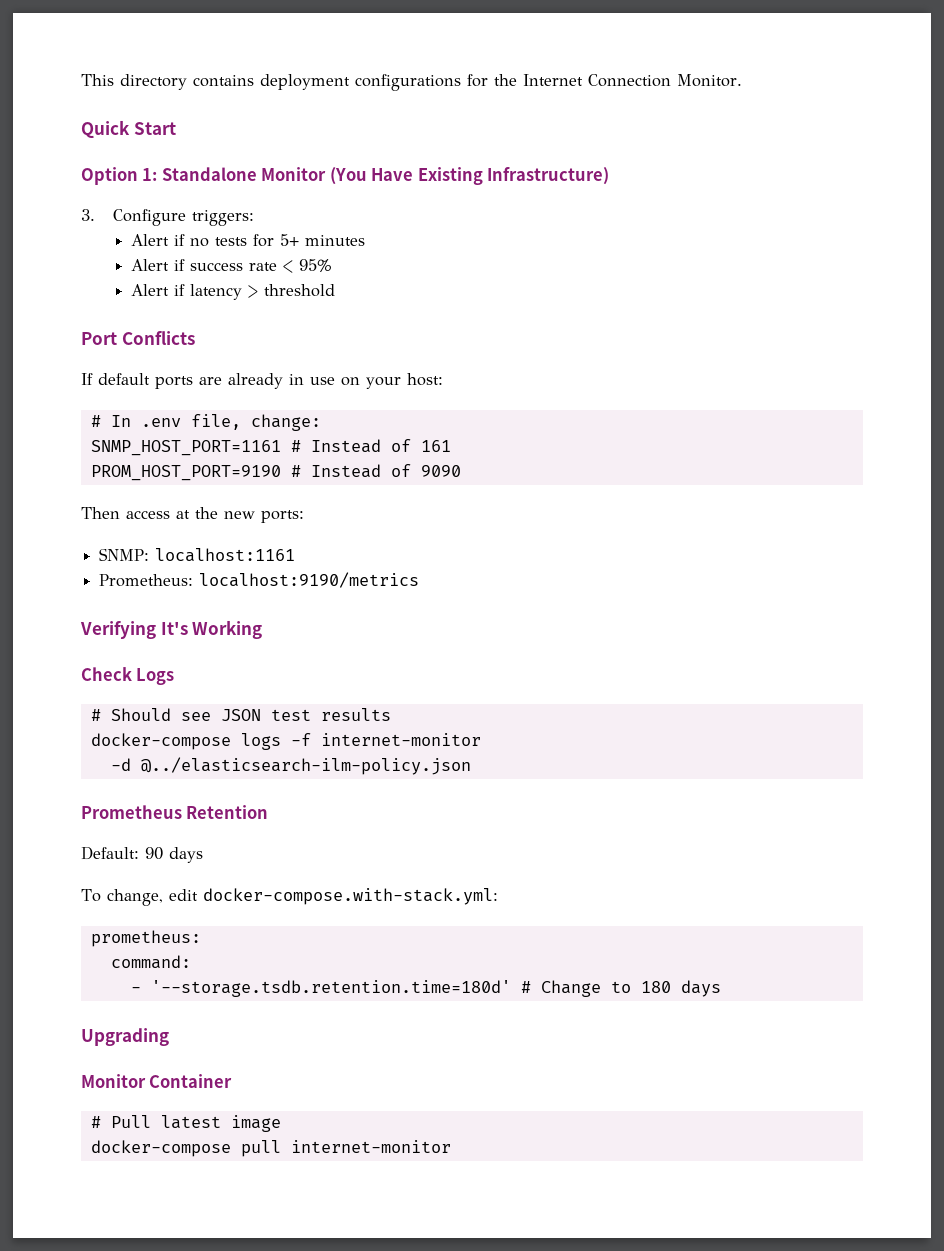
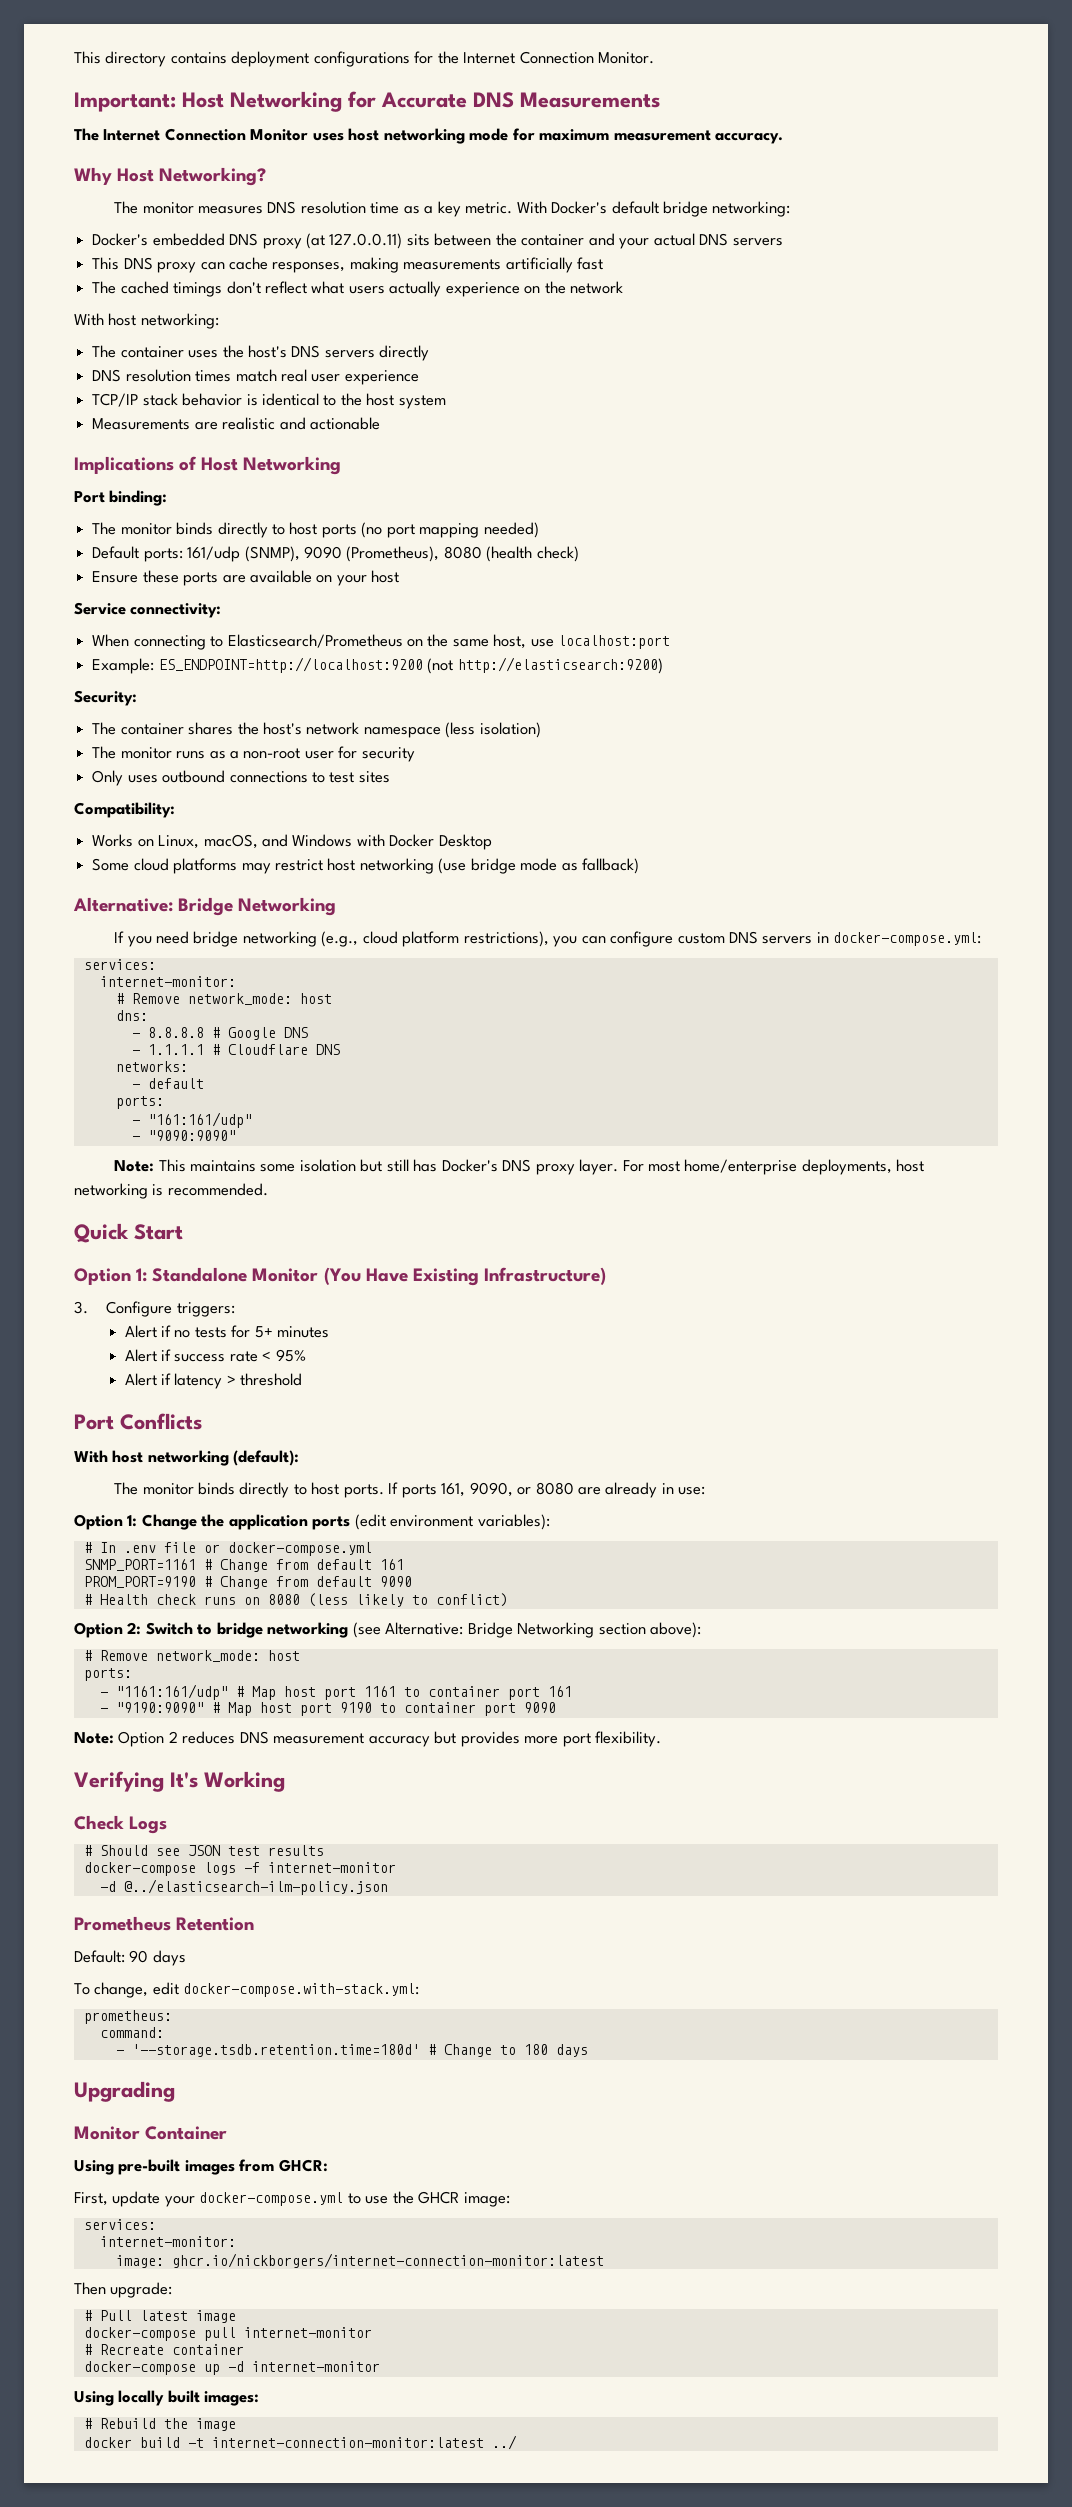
(742, 80) none -> [74,91,660,112] [74,128,784,144] [74,167,267,186] [114,201,791,217] [92,233,783,249] [92,257,604,273] [92,281,624,297] [74,313,219,329] [92,345,430,361] [92,369,419,385] [92,393,446,409] [92,417,380,430] [74,456,342,475] [74,490,168,506] [92,522,539,538] [92,546,579,562] [92,570,400,586] [74,602,222,618] [92,634,671,650] [92,657,663,674] [74,690,137,706] [92,722,541,738] [92,746,415,762] [92,770,390,786] [74,802,175,818] [92,834,492,850] [92,858,640,874] [73,897,337,916] [114,931,982,947] [83,959,156,970] [99,976,236,987] [115,993,332,1005] [115,1010,148,1021] [131,1027,308,1040] [131,1044,340,1055] [115,1061,188,1072] [131,1078,204,1089] [115,1096,164,1109] [131,1112,252,1128] [131,1130,236,1141] [114,1159,925,1175] [74,1183,268,1199] // Important: Host Networking for Accurate DNS Measurements // The Internet Connection Monitor uses host networking mode for maximum measurement accuracy. // Why Host Networking? // The monitor measures DNS resolution time as a key metric. With Docker's default bridge networking: // Docker's embedded DNS proxy (at 127.0.0.11) sits between the container and your actual DNS servers // This DNS proxy can cache responses, making measurements artificially fast // The cached timings don't reflect what users actually experience on the network // With host networking: // The container uses the host's DNS servers directly // DNS resolution times match real user experience // TCP/IP stack behavior is identical to the host system // Measurements are realistic and actionable // Implications of Host Networking // Port binding: // The monitor binds directly to host ports (no port mapping needed) // Default ports: 161/udp (SNMP), 9090 (Prometheus), 8080 (health check) // Ensure these ports are available on your host // Service connectivity: // When connecting to Elasticsearch/Prometheus on the same host, use localhost:port // Example: ES_ENDPOINT=http://localhost:9200 (not http://elasticsearch:9200) // Security: // The container shares the host's network namespace (less isolation) // The monitor runs as a non-root user for security // Only uses outbound connections to test sites // Compatibility: // Works on Linux, macOS, and Windows with Docker Desktop // Some cloud platforms may restrict host networking (use bridge mode as fallback) // Alternative: Bridge Networking // If you need bridge networking (e.g., cloud platform restrictions), you can configure custom DNS servers in docker-compose.yml: // services: // internet-monitor: // # Remove network_mode: host // dns: // - 8.8.8.8 # Google DNS // - 1.1.1.1 # Cloudflare DNS // networks: // - default // ports: // - "161:161/udp" // - "9090:9090" // Note: This maintains some isolation but still has Docker's DNS proxy layer. For most home/enterprise deployments, host networking is recommended.
[81,373,443,389] [90,414,321,431] [90,439,451,456] [90,464,461,481] [81,507,304,523] [99,548,296,562] [99,572,420,588] If default ports are already in use on your host: // # In .env file, change: // SNMP_HOST_PORT=1161 # Instead of 161 // PROM_HOST_PORT=9190 # Instead of 9090 // Then access at the new ports: // SNMP: localhost:1161 // Prometheus: localhost:9190/metrics -> [74,1450,300,1466] [114,1482,706,1498] [74,1514,550,1530] [83,1542,372,1556] [83,1559,404,1572] [83,1576,412,1589] [83,1593,508,1607] [74,1622,702,1638] [83,1650,300,1662] [83,1668,132,1681] [99,1684,572,1700] [99,1702,556,1716] [74,1731,662,1747] With host networking (default): // The monitor binds directly to host ports. If ports 161, 9090, or 8080 are already in use: // Option 1: Change the application ports (edit environment variables): // # In .env file or docker-compose.yml // SNMP_PORT=1161 # Change from default 161 // PROM_PORT=9190 # Change from default 9090 // # Health check runs on 8080 (less likely to conflict) // Option 2: Switch to bridge networking (see Alternative: Bridge Networking section above): // # Remove network_mode: host // ports: // - "1161:161/udp" # Map host port 1161 to container port 161 // - "9190:9090" # Map host port 9190 to container port 9090 // Note: Option 2 reduces DNS measurement accuracy but provides more port flexibility.
(233, 1081) none -> [74,2159,328,2175] [74,2191,510,2207] [83,2219,156,2230] [99,2236,236,2247] [115,2253,604,2268] [74,2282,173,2298] // Using pre-built images from GHCR: // First, update your docker-compose.yml to use the GHCR image: // services: // internet-monitor: // image: ghcr.io/nickborgers/internet-connection-monitor:latest // Then upgrade:
(451, 1146) none -> [83,2344,244,2355] [83,2361,380,2375] [74,2390,260,2406] [83,2418,236,2431] [83,2435,517,2450] // # Recreate container // docker-compose up -d internet-monitor // Using locally built images: // # Rebuild the image // docker build -t internet-connection-monitor:latest ../

